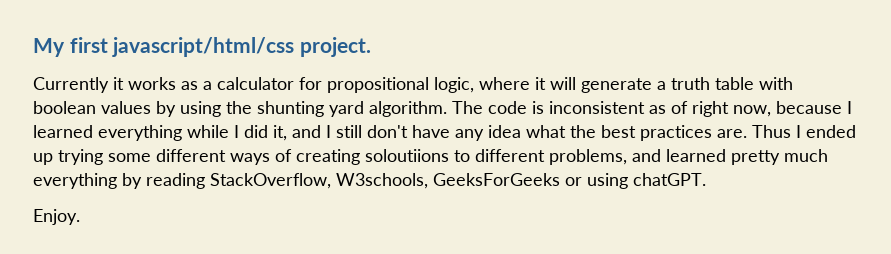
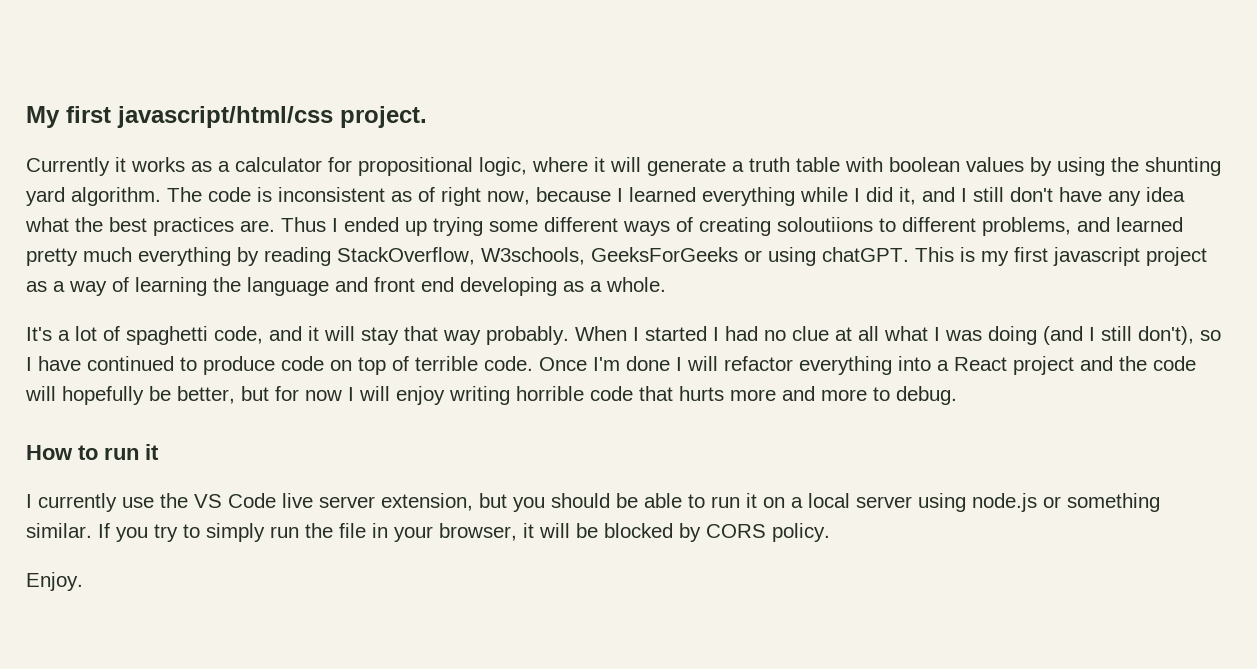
(706, 179) none -> [915,247,1207,266] [26,277,666,296] [26,326,1221,345] [26,356,1196,375] [25,386,957,405] [26,444,159,460] [26,493,1160,512] [26,523,830,542] This is my first javascript project as a way of learning the language and front end developing as a whole. // It's a lot of spaghetti code, and it will stay that way probably. When I started I had no clue at all what I was doing (and I still don't), so I have continued to produce code on top of terrible code. Once I'm done I will refactor everything into a React project and the code will hopefully be better, but for now I will enjoy writing horrible code that hurts more and more to debug. // How to run it // I currently use the VS Code live server extension, but you should be able to run it on a local server using node.js or something similar. If you try to simply run the file in your browser, it will be blocked by CORS policy.

